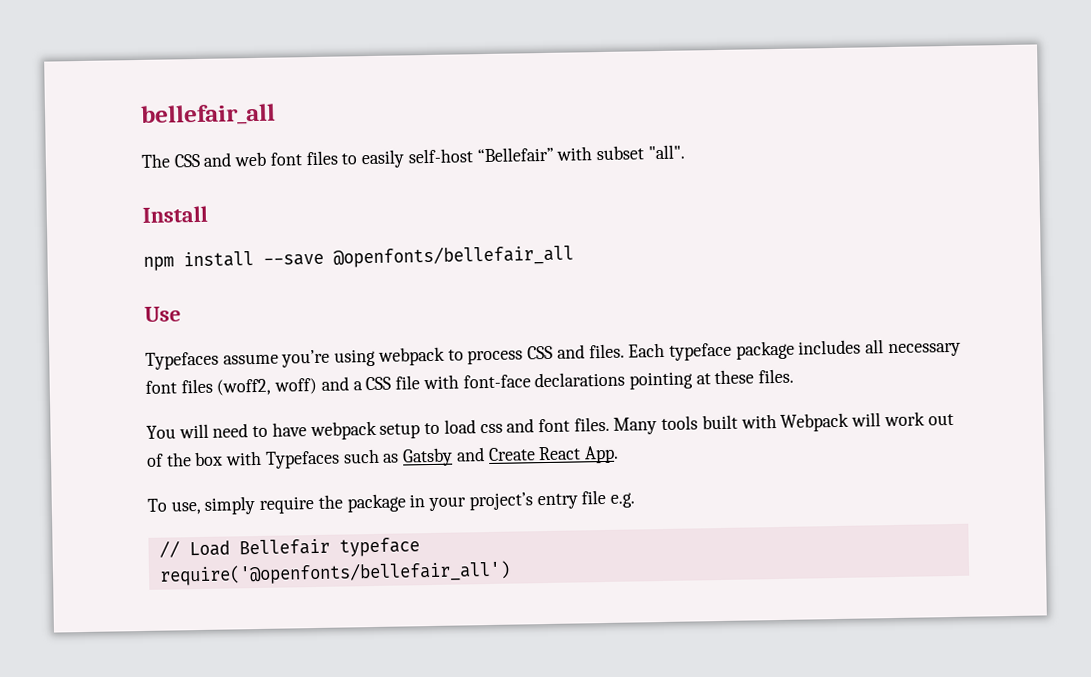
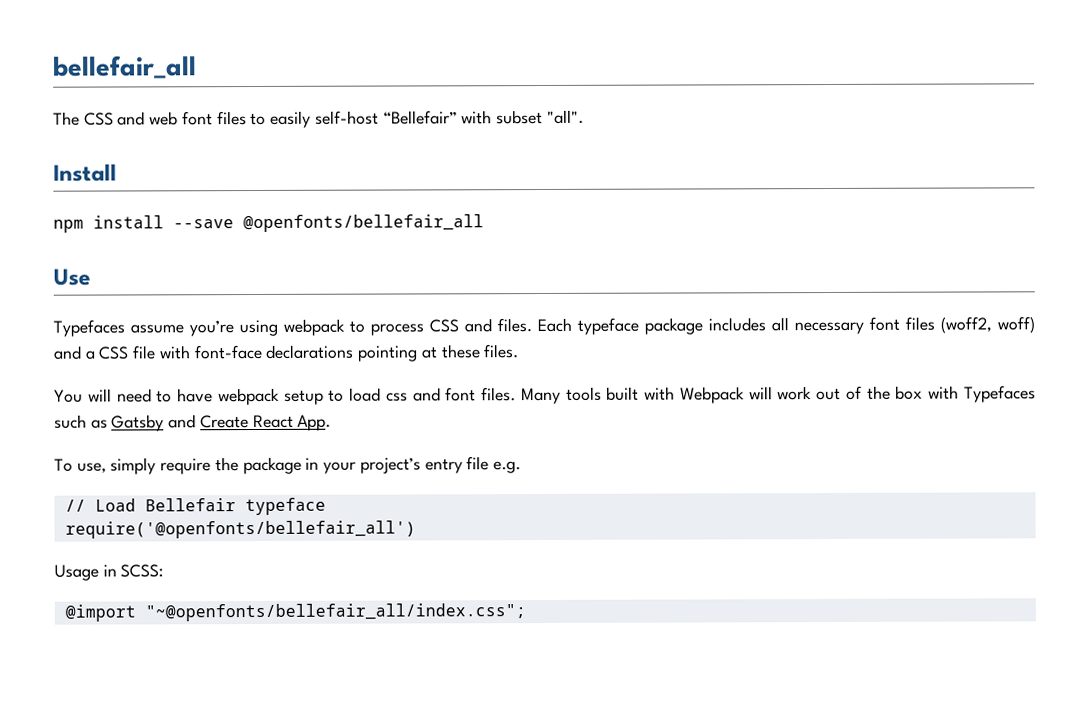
(511, 573) none -> [54,564,165,581] [64,603,526,622] // Usage in SCSS: // @import "~@openfonts/bellefair_all/index.css";

